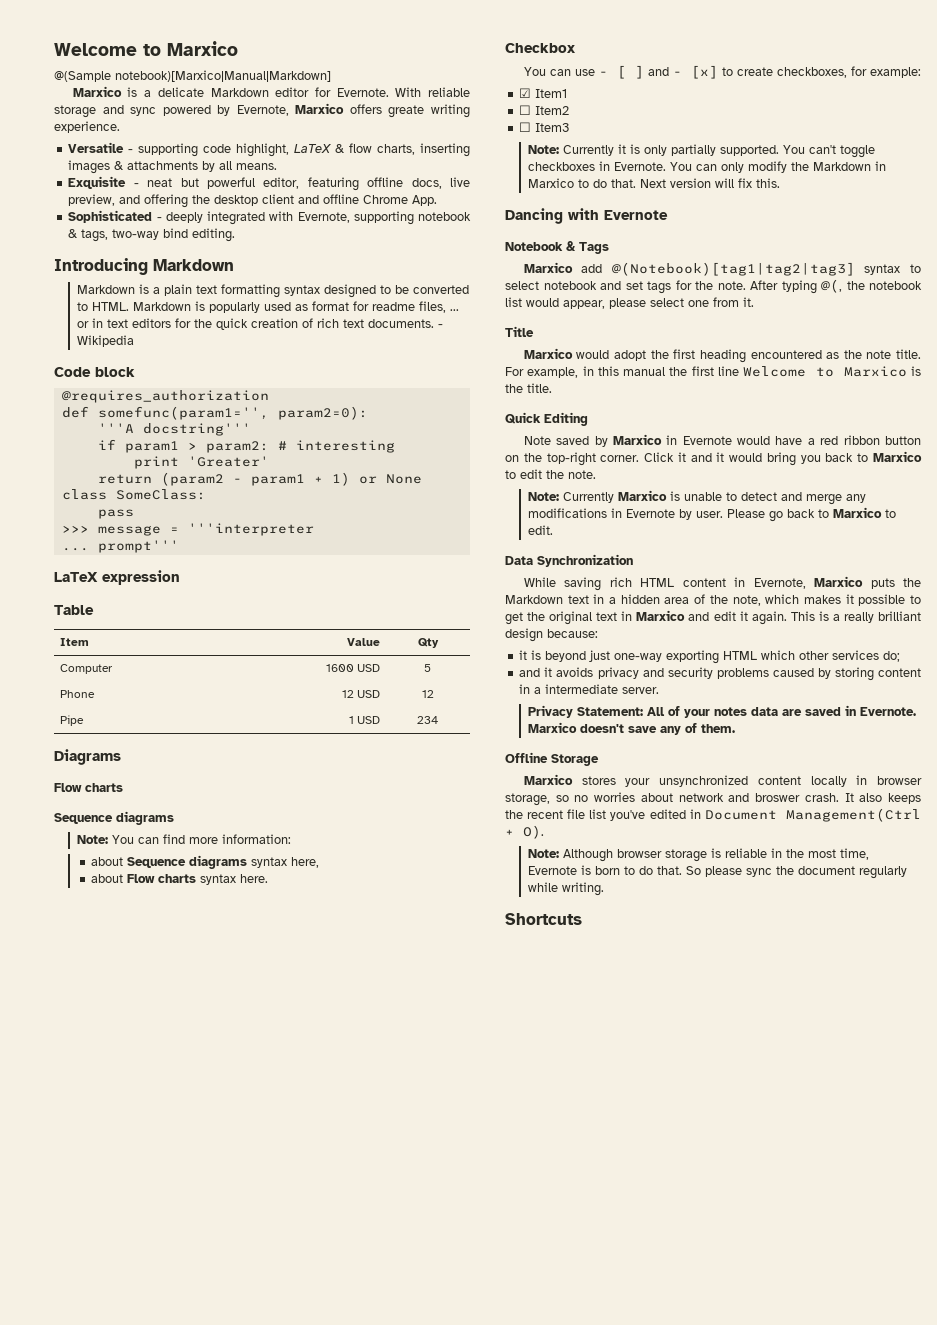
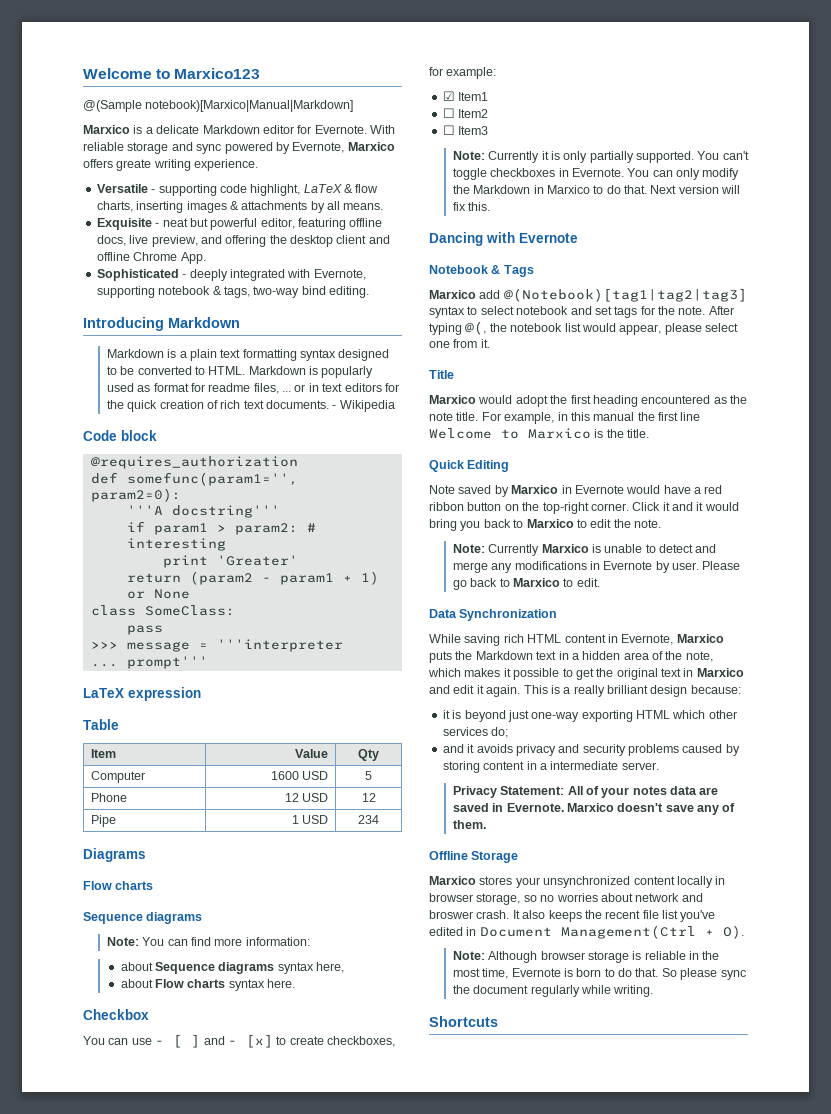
[54,41,238,56] Welcome to Marxico -> [83,68,261,79] Welcome to Marxico123

